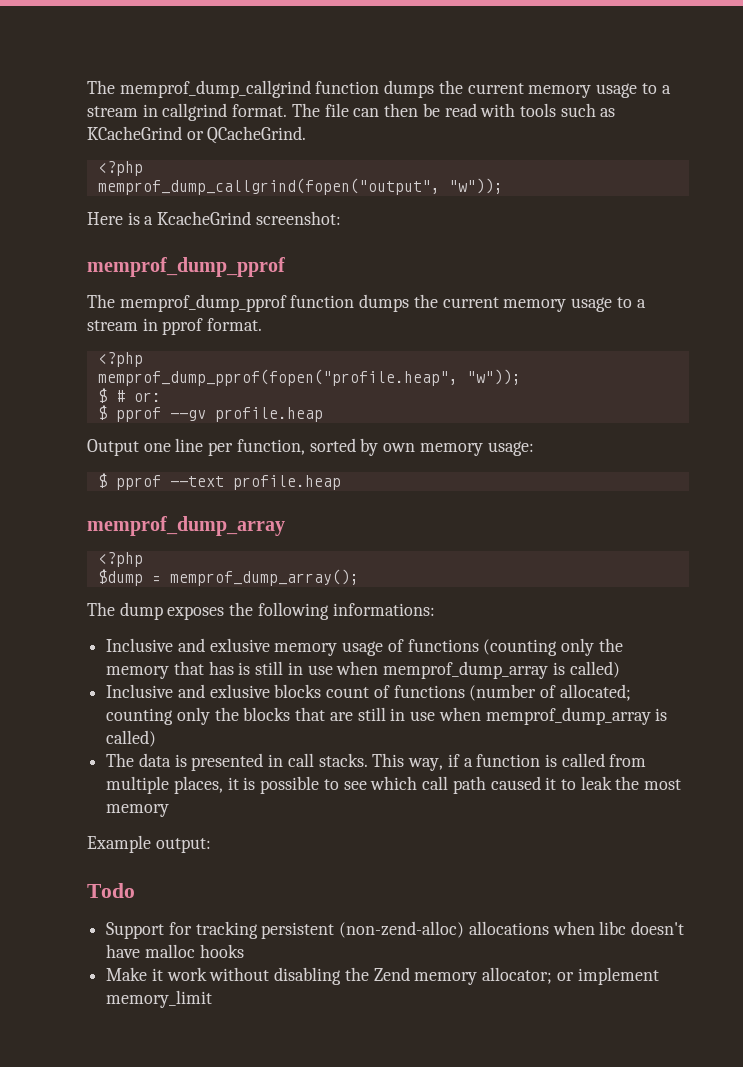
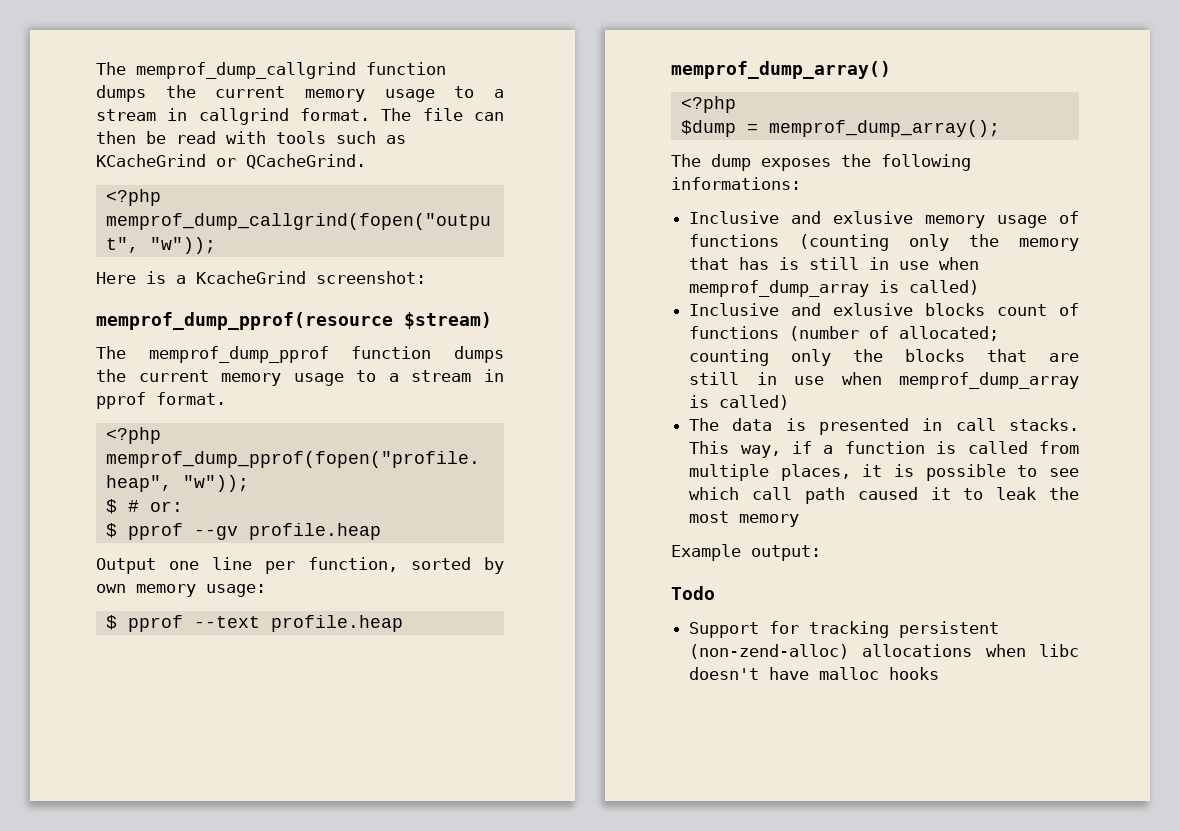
[87,257,285,277] memprof_dump_pprof -> [96,312,492,330] memprof_dump_pprof(resource $stream)
[87,516,285,536] memprof_dump_array -> [671,61,891,79] memprof_dump_array()
[106,967,659,985] [106,990,213,1008] // Make it work without disabling the Zend memory allocator; or implement memory_limit -> (940, 673) none

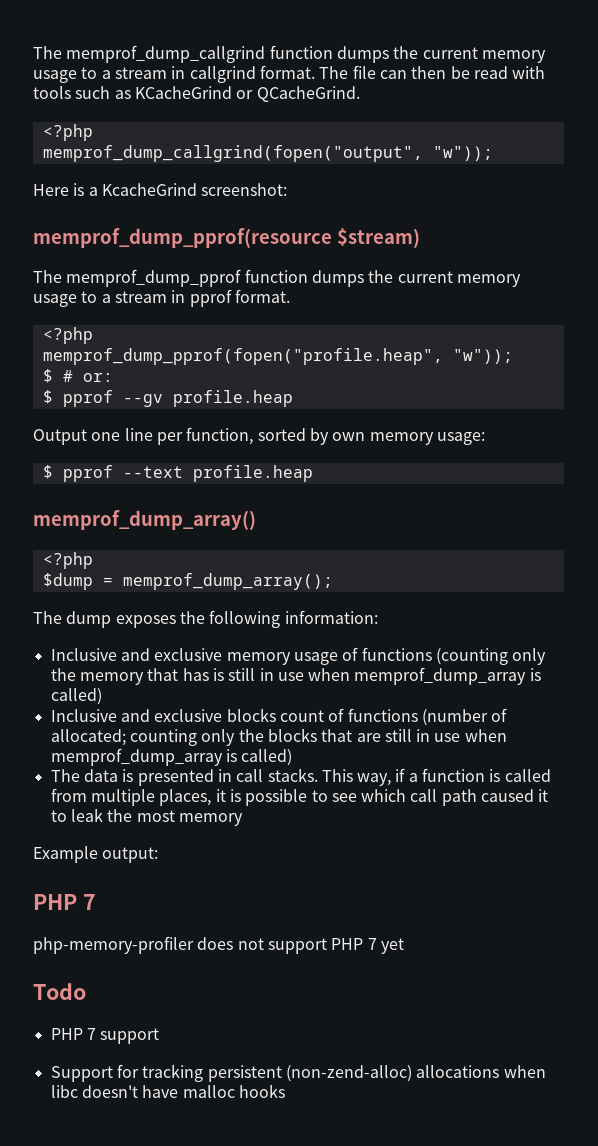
[671,177,801,190] [689,211,914,224] informations: // Inclusive and exlusive -> [284,610,378,624] [50,648,223,661] information: // Inclusive and exclusive
[833,303,914,316] exlusive -> [154,709,223,722] exclusive
[671,586,715,600] Todo -> [33,894,96,910] [33,936,404,954] [33,983,86,1000] [50,1028,160,1044] PHP 7 // php-memory-profiler does not support PHP 7 yet // Todo // PHP 7 support

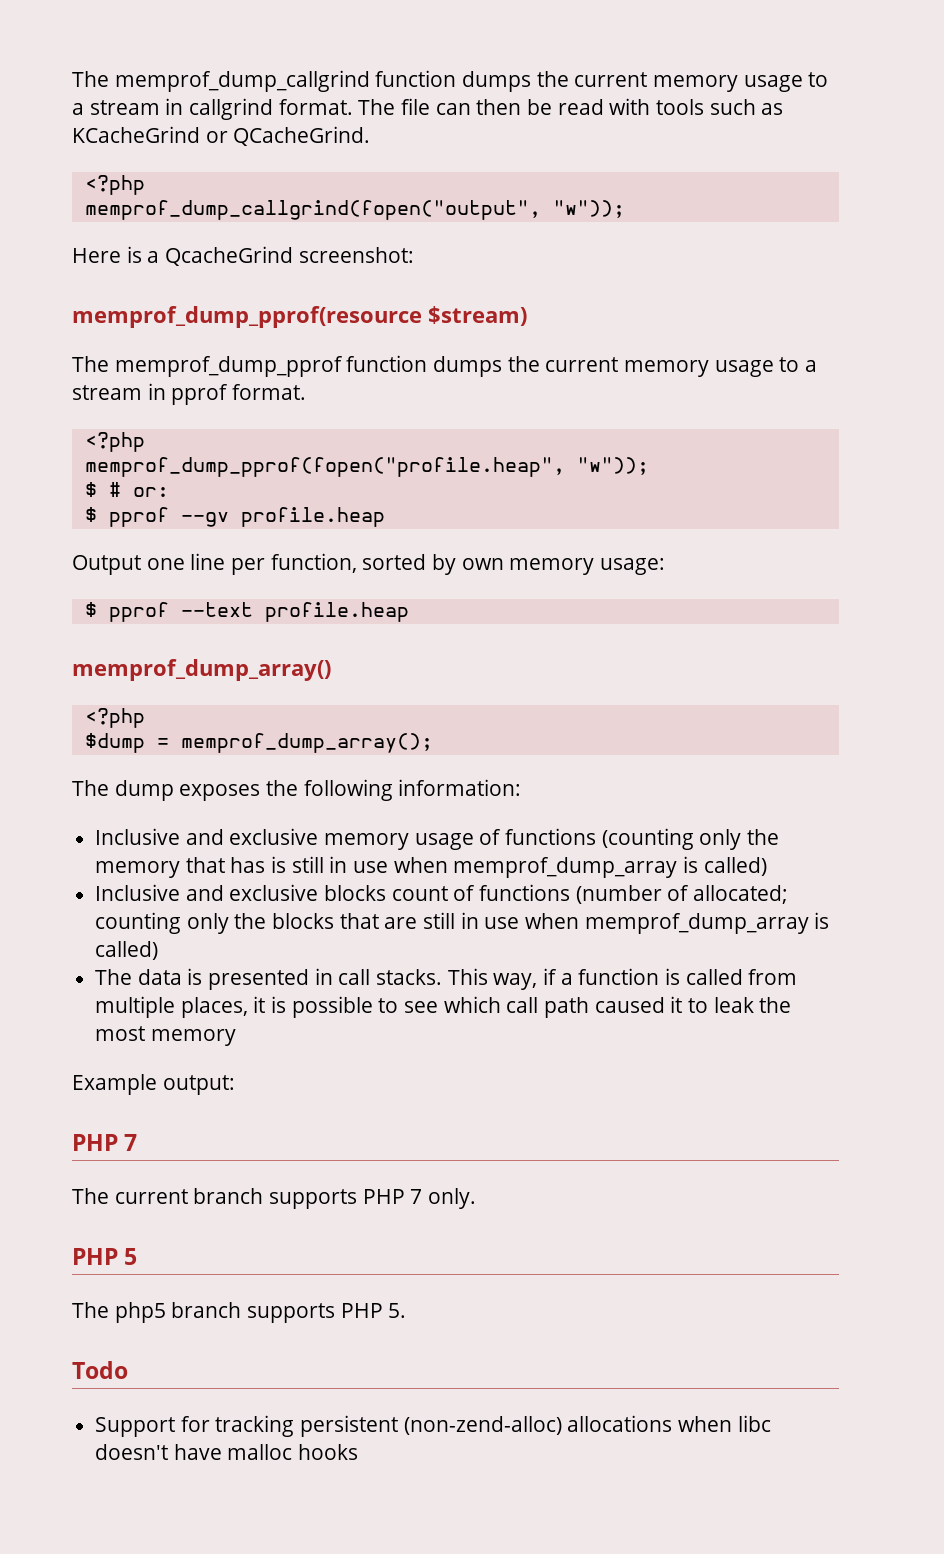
[101,183,197,196] KcacheGrind -> [165,246,294,266] QcacheGrind
[33,936,404,954] [33,983,86,1000] [50,1028,160,1044] php-memory-profiler does not support PHP 7 yet // Todo // PHP 7 support -> [72,1188,477,1209] [72,1248,138,1265] [72,1302,407,1323] [72,1361,128,1379] The current branch supports PHP 7 only. // PHP 5 // The php5 branch supports PHP 5. // Todo

